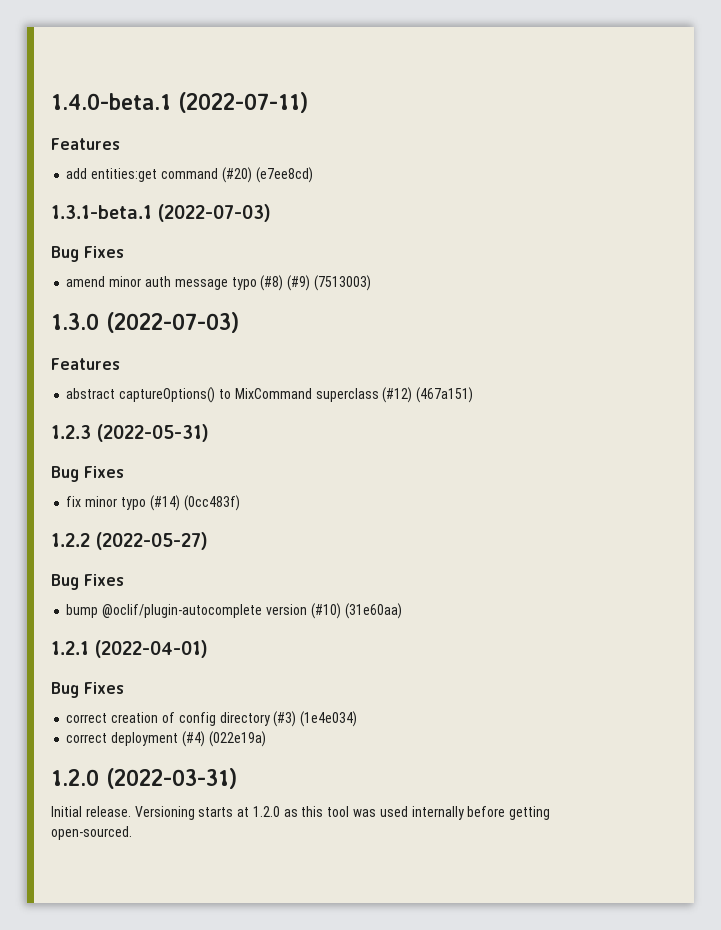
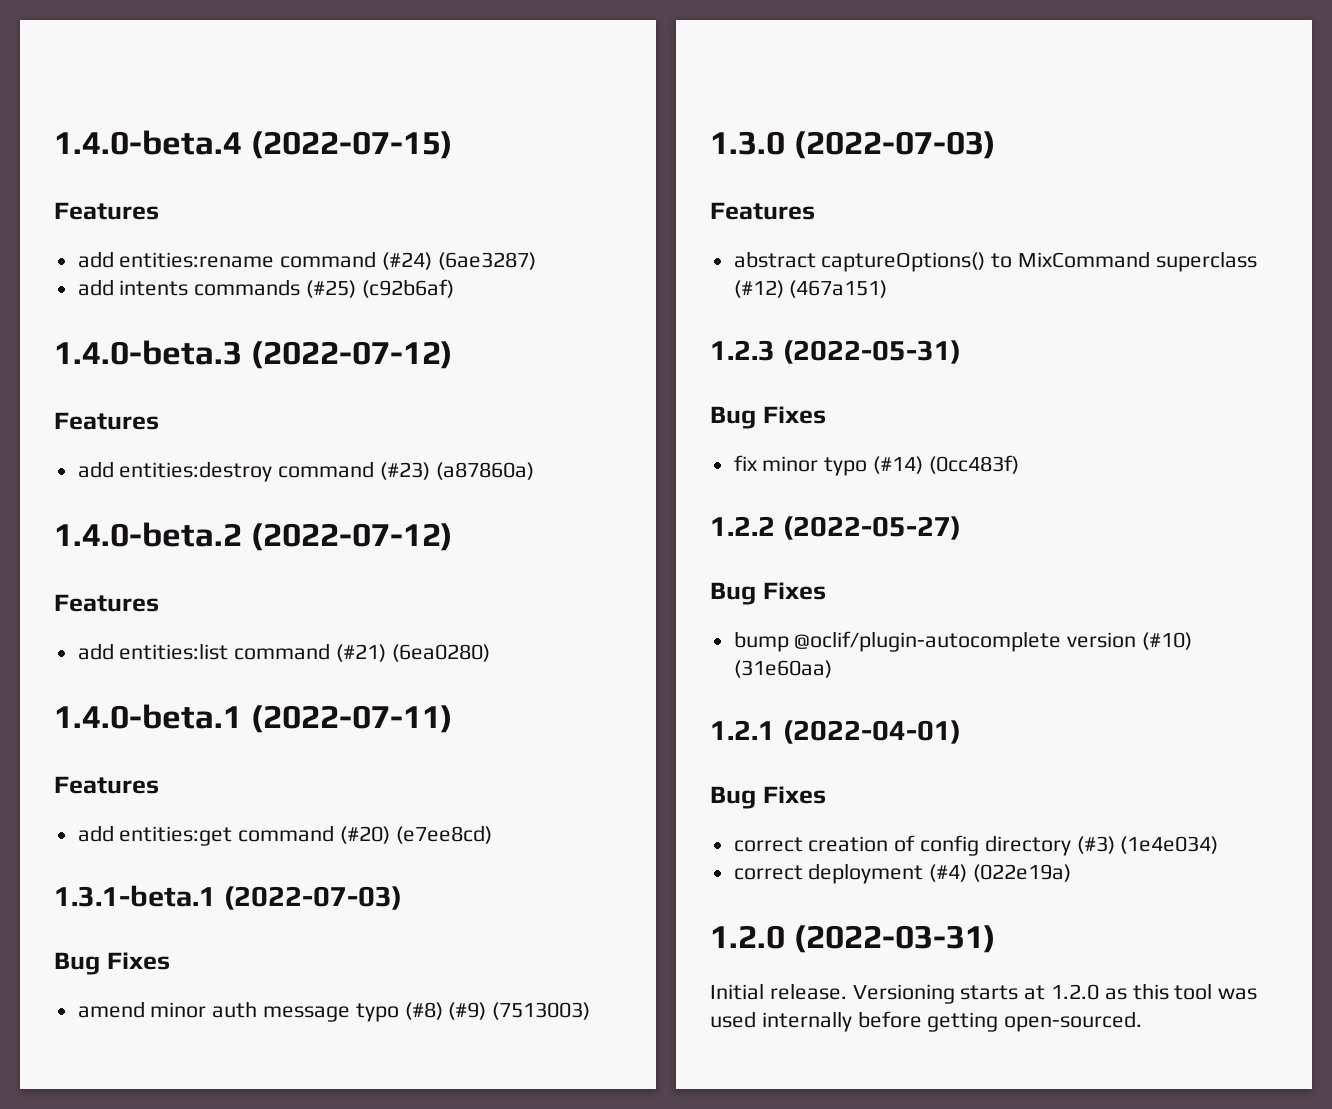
(51, 101) none -> [54,130,454,159] [54,202,159,220] [77,251,536,270] [77,279,454,298] [54,340,454,369] [54,412,159,430] [77,461,534,482] [54,522,454,551] [54,594,159,612] [77,643,490,662] 1.4.0-beta.4 (2022-07-15) // Features // add entities:rename command (#24) (6ae3287) // add intents commands (#25) (c92b6af) // 1.4.0-beta.3 (2022-07-12) // Features // add entities:destroy command (#23) (a87860a) // 1.4.0-beta.2 (2022-07-12) // Features // add entities:list command (#21) (6ea0280) //

